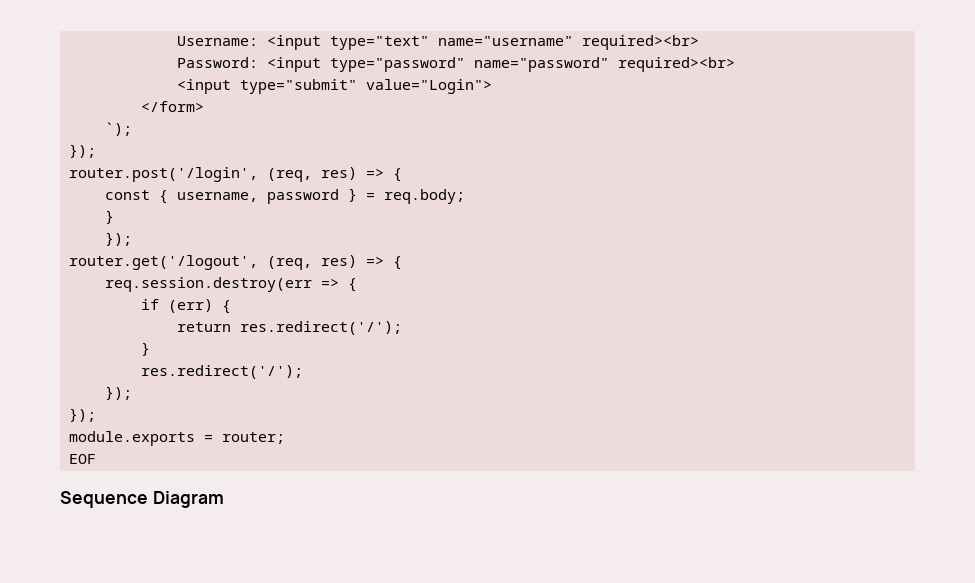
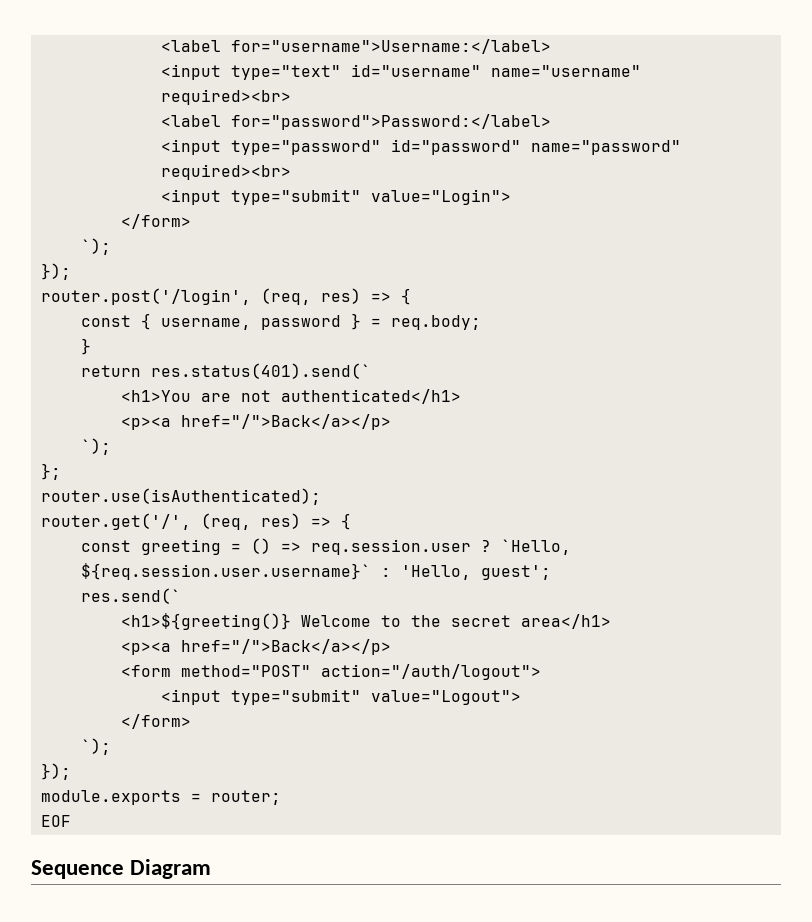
[177,36,258,46] Username: -> [160,39,551,54] <label for="username">Username:</label> //
(429, 43) none -> [350,64,481,77] id="username"
[177,57,258,68] Password: -> [160,114,551,130] <label for="password">Password:</label> //
(465, 64) none -> [390,139,521,155] id="password"
[105,232,132,246] [69,255,402,270] [105,277,357,292] [141,299,231,314] [177,321,402,335] [141,342,150,356] [141,365,303,379] [105,386,132,400] }); // router.get('/logout', (req, res) => { // req.session.destroy(err => { // if (err) { // return res.redirect('/'); // } // res.redirect('/'); // }); -> [80,363,371,379] [120,389,461,404] [120,414,391,430] [80,438,111,455] [40,463,61,480] [40,488,321,505] [40,513,351,530] [80,538,571,555] [80,563,551,580] [80,588,181,604] [120,613,611,630] [120,639,391,655] [120,664,541,680] [160,689,521,705] [120,714,191,729] [80,738,111,755] return res.status(401).send(` // <h1>You are not authenticated</h1> // <p><a href="/">Back</a></p> // `); // }; // router.use(isAuthenticated); // router.get('/', (req, res) => { // const greeting = () => req.session.user ? `Hello, ${req.session.user.username}` : 'Hello, guest'; // res.send(` // <h1>${greeting()} Welcome to the secret area</h1> // <p><a href="/">Back</a></p> // <form method="POST" action="/auth/logout"> // <input type="submit" value="Logout"> // </form> // `);

